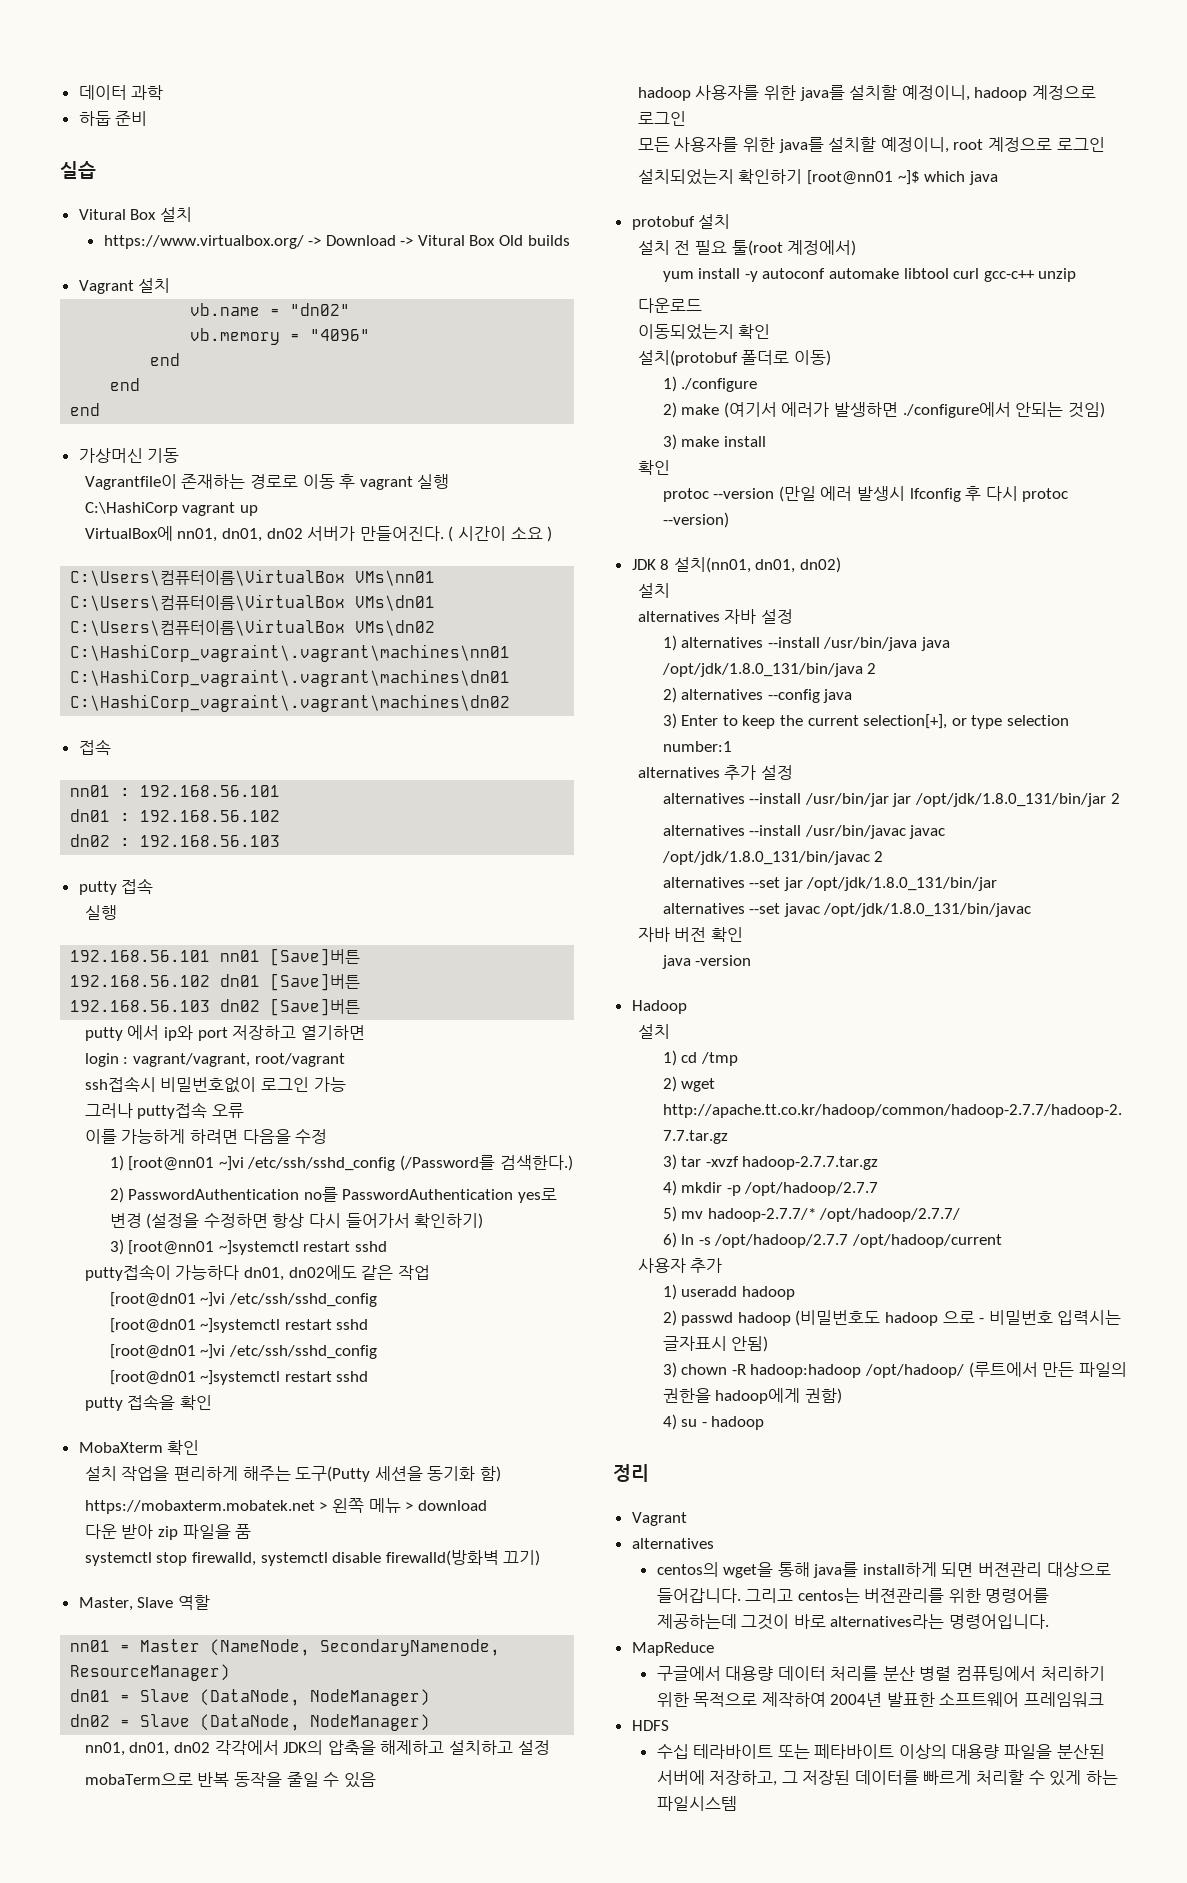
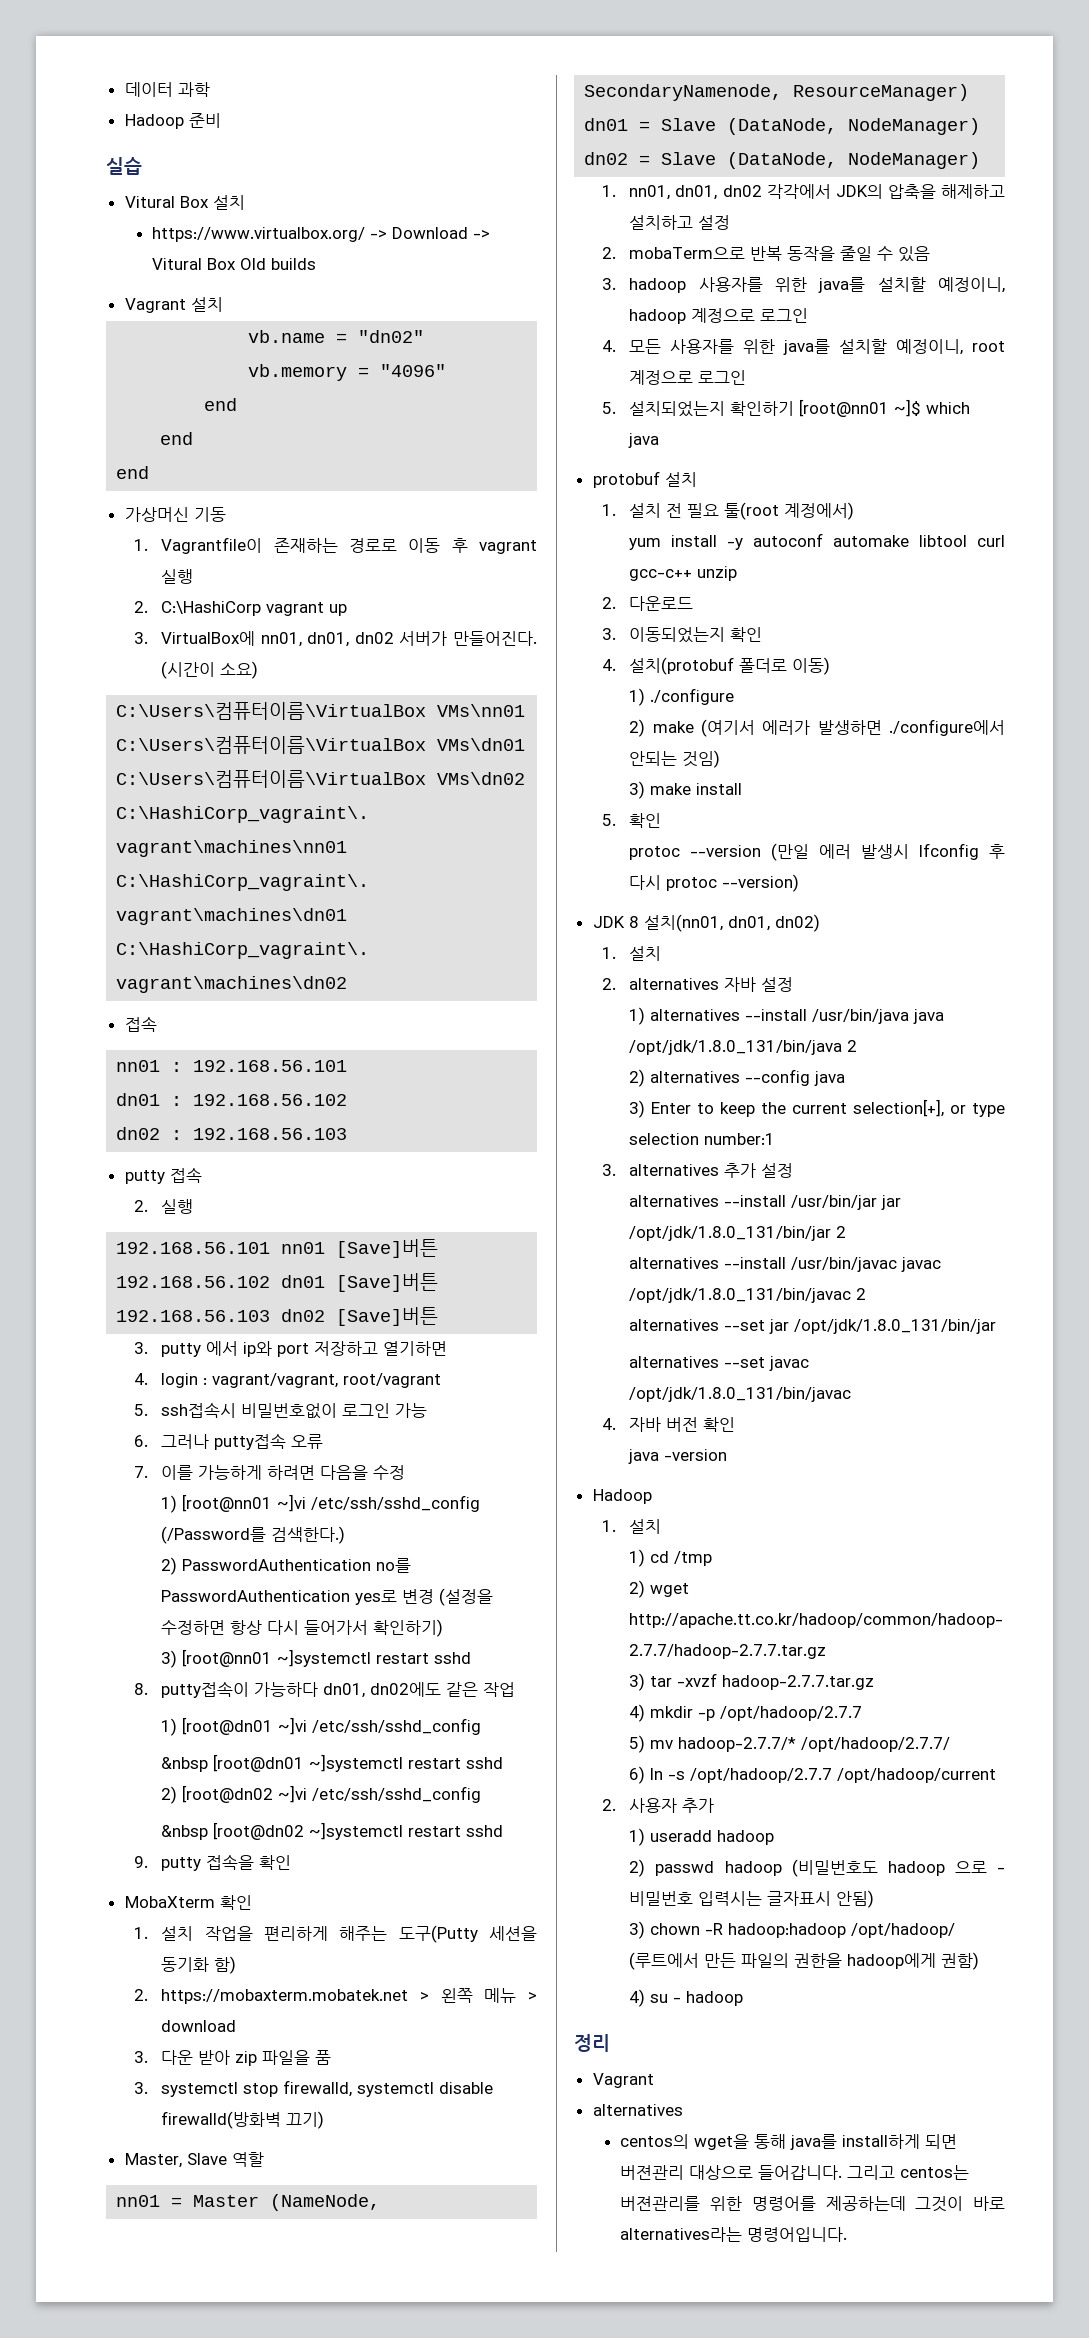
[78,111,111,126] 하둡 -> [124,114,184,129] Hadoop
(180, 455) none -> [133,539,148,551] 1.
(450, 481) none -> [133,601,148,613] 2.
(259, 510) none -> [133,632,148,644] 3.
[448,526,553,542] ( 시간이 소요 ) -> [161,661,259,679] (시간이 소요)
(154, 886) none -> [133,1200,148,1212] 2.
(361, 1007) none -> [133,1342,148,1354] 3.
(365, 1032) none -> [133,1373,148,1385] 4.
(345, 1060) none -> [133,1404,148,1416] 5.
(346, 1084) none -> [133,1435,148,1447] 6.
(245, 1110) none -> [133,1466,148,1478] 7.
(388, 1246) none -> [133,1683,148,1695] 8.
[109,1292,377,1307] [109,1318,369,1333] [109,1344,377,1359] [109,1370,369,1385] [root@dn01 ~]vi /etc/ssh/sshd_config // [root@dn01 ~]systemctl restart sshd // [root@dn01 ~]vi /etc/ssh/sshd_config // [root@dn01 ~]systemctl restart sshd // -> [161,1717,482,1736] [161,1754,504,1772] [161,1785,482,1804] [161,1822,504,1840] [133,1856,148,1868] 1) [root@dn01 ~]vi /etc/ssh/sshd_config // &nbsp [root@dn01 ~]systemctl restart sshd // 2) [root@dn02 ~]vi /etc/ssh/sshd_config // &nbsp [root@dn02 ~]systemctl restart sshd // 9.
(200, 1447) none -> [133,1927,148,1939] 1.
(501, 1474) none -> [133,1989,148,2001] 2.
(487, 1505) none -> [133,2051,148,2063] 3.
(252, 1531) none -> [133,2082,148,2094] 3.
(431, 1722) none -> [601,185,616,197] 1.
(550, 1747) none -> [601,247,616,259] 2.
(376, 1780) none -> [601,278,616,290] 3.
(686, 118) none -> [601,340,616,352] 4.
(1105, 144) none -> [601,402,616,414] 5.
(731, 221) none -> [601,504,616,516] 1.
(1077, 275) none -> [601,597,616,609] 2.
(702, 305) none -> [601,628,616,640] 3.
(771, 331) none -> [601,659,616,671] 4.
(766, 441) none -> [601,814,616,826] 5.
[637,583,670,598] 설치 // -> [601,946,662,961] [601,978,616,990] 1. 설치 // 2.
(732, 746) none -> [601,1164,616,1176] 3.
(1032, 910) none -> [601,1418,616,1430] 4.
(687, 1007) none -> [601,1520,616,1532] 1.
(1003, 1241) none -> [601,1799,616,1811] 2.
[631,1642,714,1656] [656,1666,1105,1681] [656,1692,1105,1707] [631,1720,669,1731] [656,1744,1105,1759] [656,1770,1118,1786] [656,1796,737,1811] // MapReduce // 구글에서 대용량 데이터 처리를 분산 병렬 컴퓨팅에서 처리하기 위한 목적으로 제작하여 2004년 발표한 소프트웨어 프레임워크 // HDFS // 수십 테라바이트 또는 페타바이트 이상의 대용량 파일을 분산된 서버에 저장하고, 그 저장된 데이터를 빠르게 처리할 수 있게 하는 파일시스템 -> (848, 2234) none

